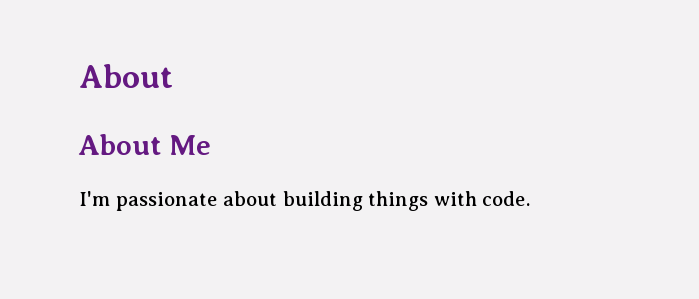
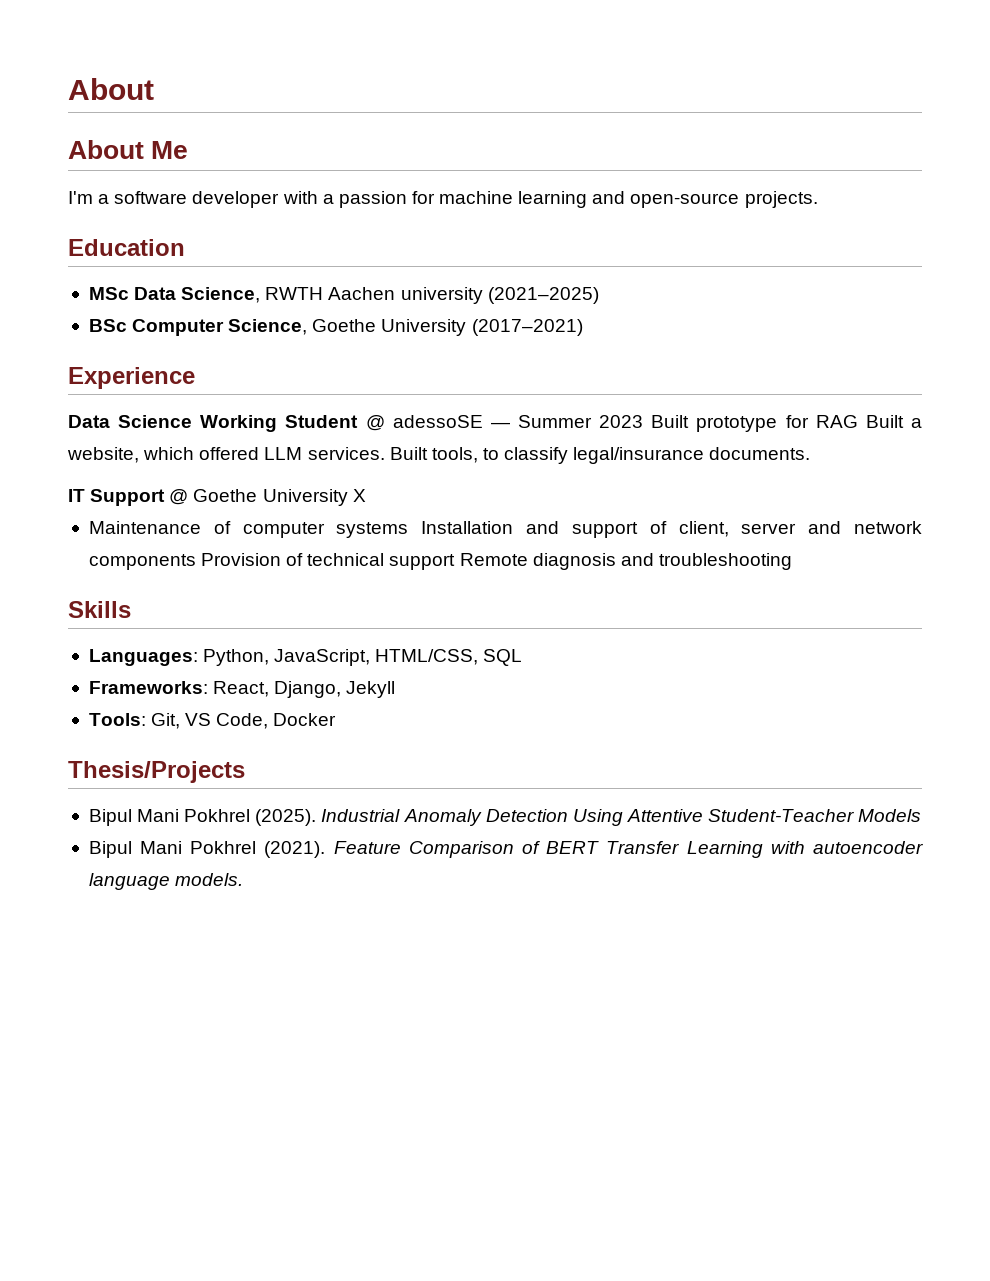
[115,191,531,211] passionate about building things with code. -> [98,191,818,208] [68,239,185,256] [88,287,599,304] [88,319,583,336] [68,367,195,389] [68,415,922,432] [67,447,811,464] [68,489,366,506] [88,521,923,538] [88,553,792,570] [68,601,131,618] [88,649,523,666] [88,681,396,698] [88,713,337,729] [68,761,245,783] [88,809,922,826] [88,841,924,858] [88,873,244,890] a software developer with a passion for machine learning and open-source projects. // Education // MSc Data Science, RWTH Aachen university (2021–2025) // BSc Computer Science, Goethe University (2017–2021) // Experience // Data Science Working Student @ adessoSE — Summer 2023 Built prototype for RAG Built a website, which offered LLM services. Built tools, to classify legal/insurance documents. // IT Support @ Goethe University X // Maintenance of computer systems Installation and support of client, server and network components Provision of technical support Remote diagnosis and troubleshooting // Skills // Languages: Python, JavaScript, HTML/CSS, SQL // Frameworks: React, Django, Jekyll // Tools: Git, VS Code, Docker // Thesis/Projects // Bipul Mani Pokhrel (2025). Industrial Anomaly Detection Using Attentive Student-Teacher Models // Bipul Mani Pokhrel (2021). Feature Comparison of BERT Transfer Learning with autoencoder language models.

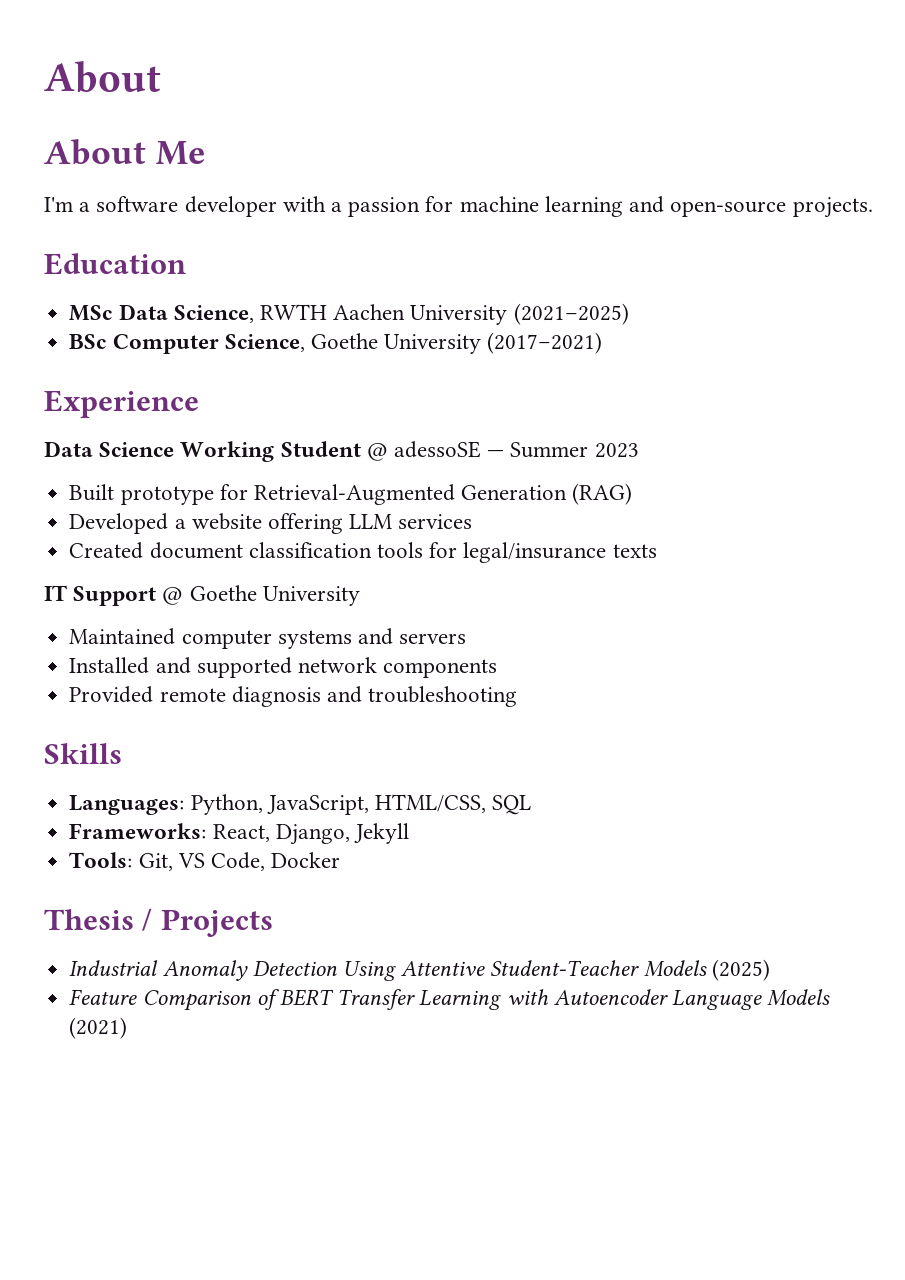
[400,287,483,304] university -> [410,305,508,325] University
(644, 421) none -> (639, 450) //
[815,415,922,428] [67,447,811,464] RAG Built a website, which offered LLM services. Built tools, to classify legal/insurance documents. -> [253,483,633,505] [69,513,473,534] [69,542,657,563] Retrieval-Augmented Generation (RAG) // Developed a website offering LLM services // Created document classification tools for legal/insurance texts
[352,489,366,502] [88,521,923,538] [88,553,528,570] X // Maintenance of computer systems Installation and support of client, server and network components Provision of technical support Remote -> [69,628,467,649] [69,657,498,678] [69,686,226,703] // Maintained computer systems and servers // Installed and supported network components // Provided remote
[68,761,245,783] [88,809,317,826] Thesis/Projects // Bipul Mani Pokhrel (2025). -> [44,908,273,937] Thesis / Projects //
[88,841,326,858] // Bipul Mani Pokhrel (2021). -> [711,959,770,981] (2025) //
[813,841,924,854] [88,873,244,890] autoencoder language models. -> [553,989,831,1010] [69,1017,128,1039] Autoencoder Language Models (2021)

